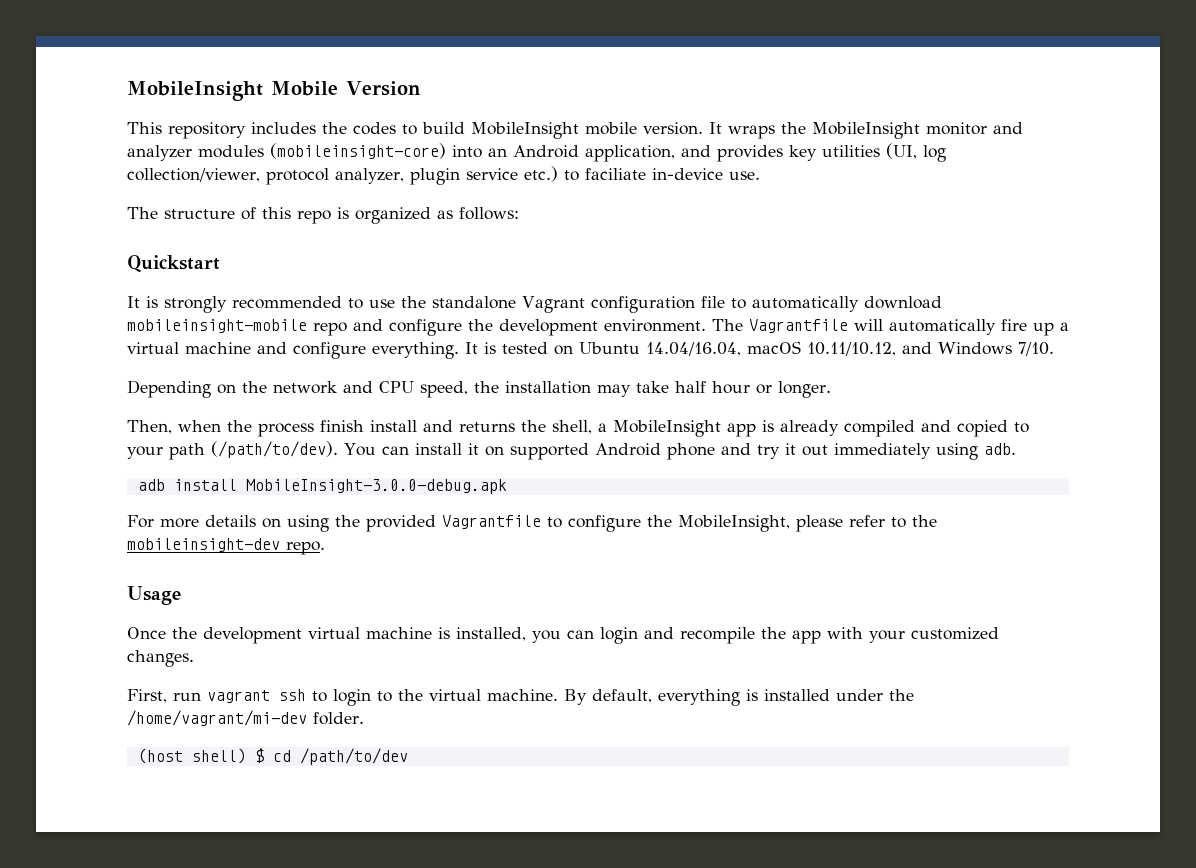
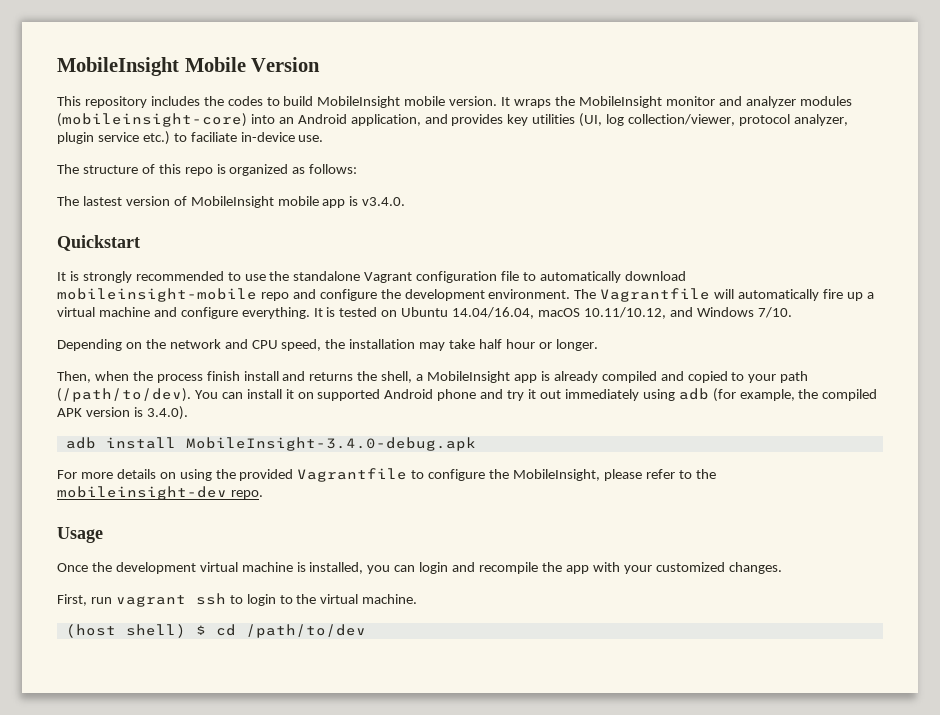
(519, 213) none -> [57,196,406,208] // The lastest version of MobileInsight mobile app is v3.4.0.
[983,443,1016,455] adb. -> [678,388,878,402] [57,406,188,420] adb (for example, the compiled APK version is 3.4.0).
[245,479,507,494] MobileInsight-3.0.0-debug.apk -> [185,437,476,451] MobileInsight-3.4.0-debug.apk
[564,689,914,706] [127,710,364,726] By default, everything is installed under the /home/vagrant/mi-dev folder. -> (418, 599) none

